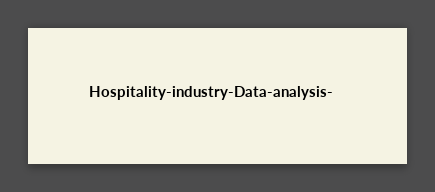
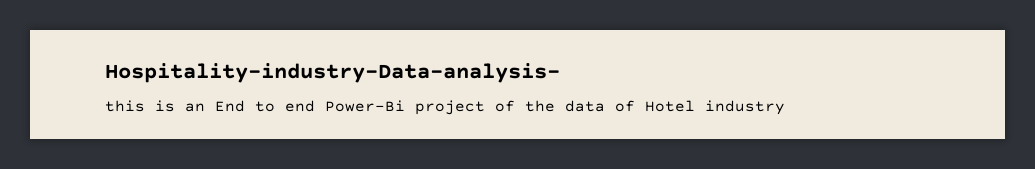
(333, 93) none -> [105,100,785,115] // this is an End to end Power-Bi project of the data of Hotel industry

